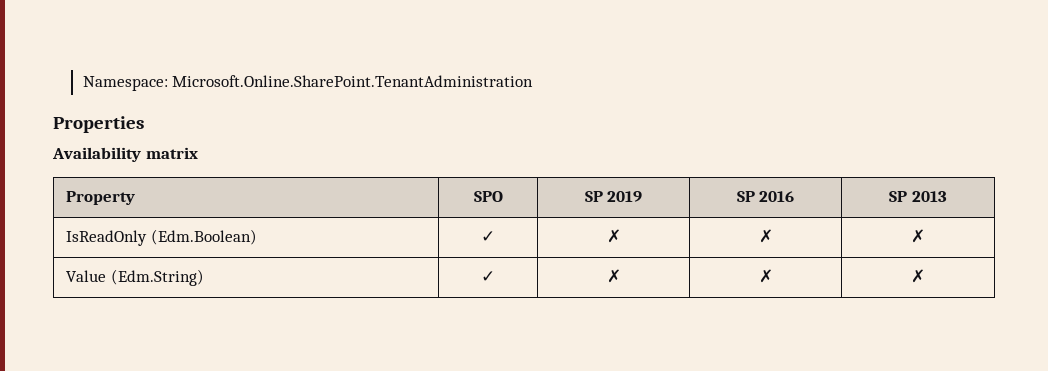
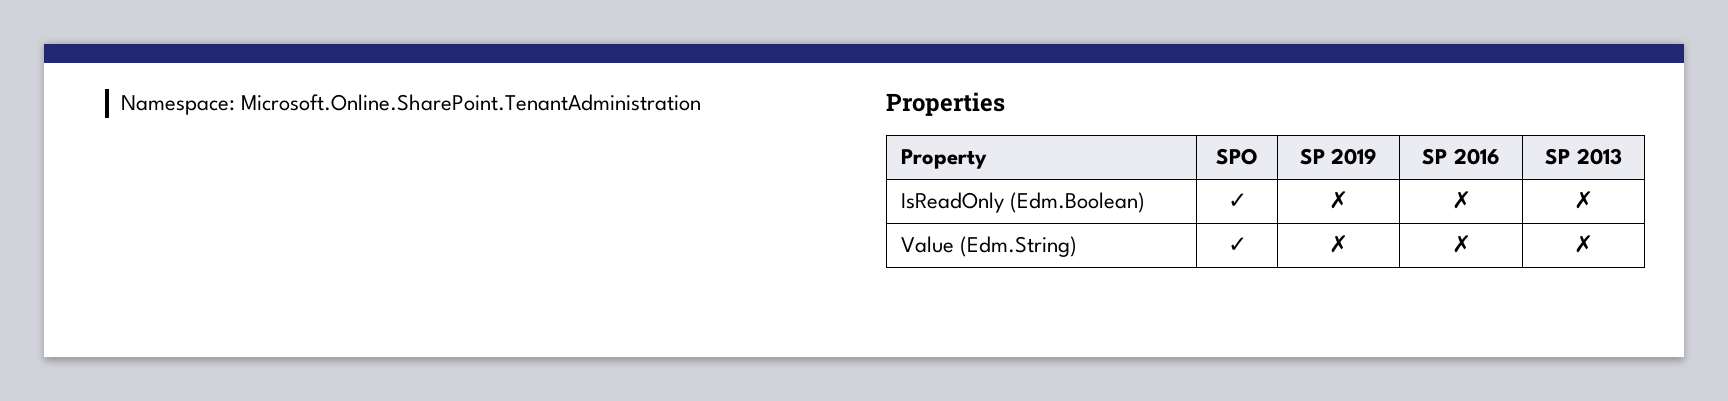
[52,147,198,162] // Availability matrix -> (1005, 104) none

